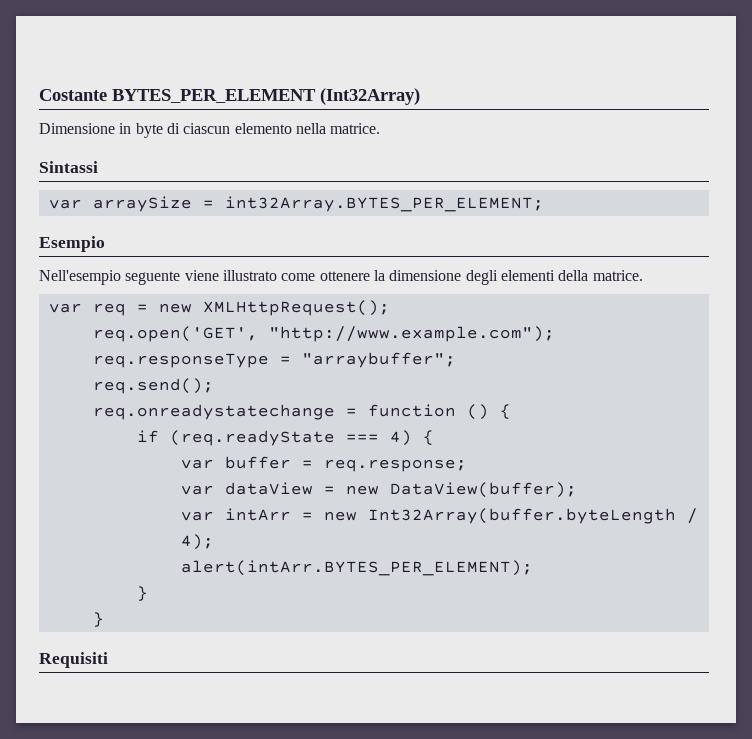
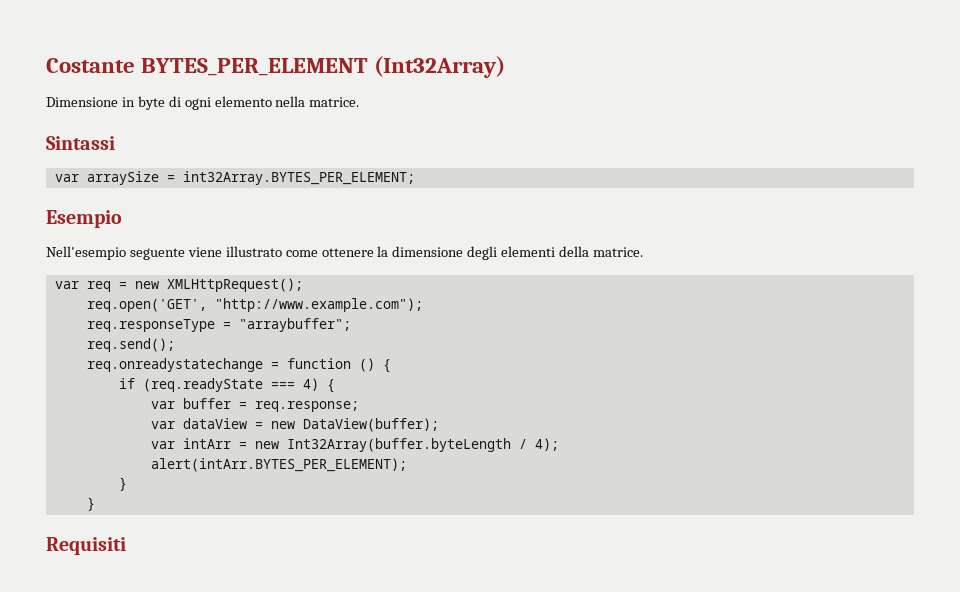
[183,123,231,134] ciascun -> [184,97,211,110] ogni

